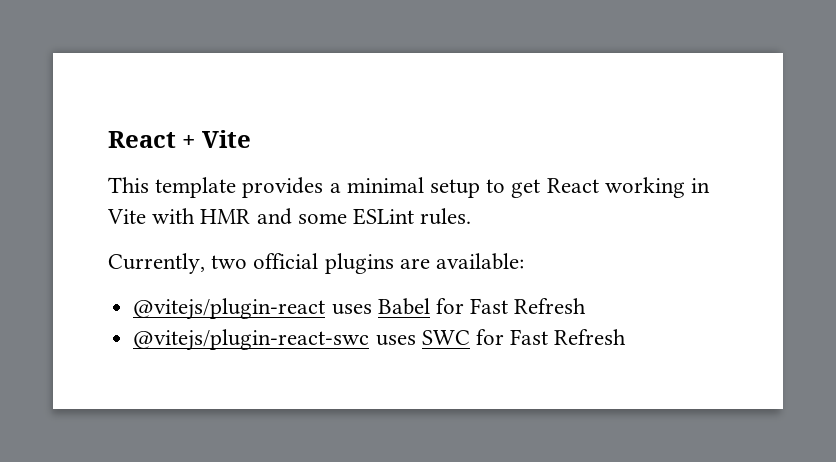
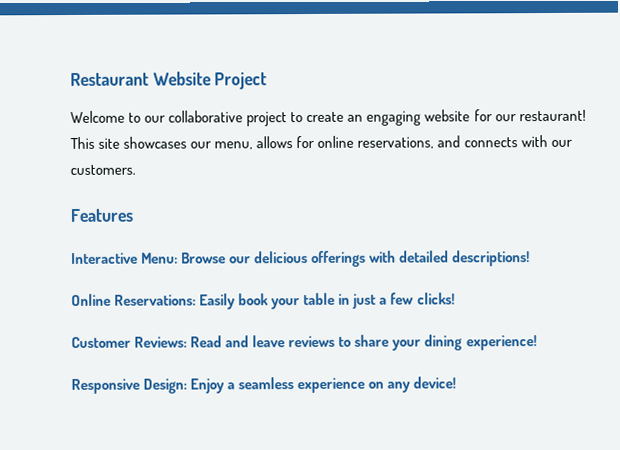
[108,130,251,148] [108,177,711,198] [107,208,472,225] [108,253,525,274] [133,298,587,320] [133,329,627,351] React + Vite // This template provides a minimal setup to get React working in Vite with HMR and some ESLint rules. // Currently, two official plugins are available: // @vitejs/plugin-react uses Babel for Fast Refresh // @vitejs/plugin-react-swc uses SWC for Fast Refresh -> [70,71,268,90] [70,109,586,127] [70,135,573,150] [70,164,136,176] [70,208,133,223] [71,250,531,267] [71,292,455,310] [71,334,537,351] [71,376,457,394] Restaurant Website Project // Welcome to our collaborative project to create an engaging website for our restaurant! This site showcases our menu, allows for online reservations, and connects with our customers. // Features // Interactive Menu: Browse our delicious offerings with detailed descriptions! // Online Reservations: Easily book your table in just a few clicks! // Customer Reviews: Read and leave reviews to share your dining experience! // Responsive Design: Enjoy a seamless experience on any device!

